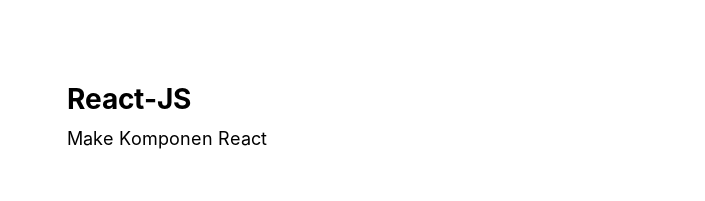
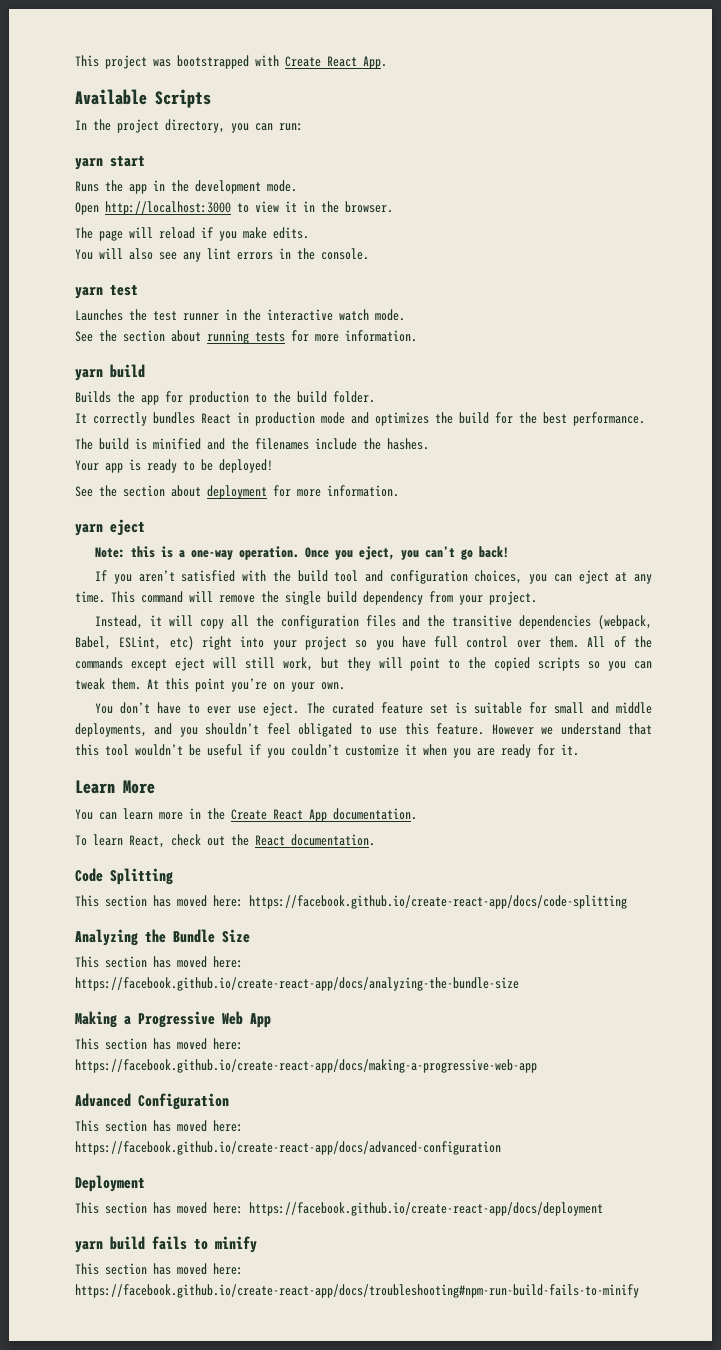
[67,88,191,109] [67,131,267,149] React-JS // Make Komponen React -> [75,55,387,69] [75,89,211,108] [75,119,303,133] [75,156,145,170] [75,180,297,194] [75,201,393,215] [75,227,309,241] [75,248,369,262] [75,285,138,299] [75,309,405,321] [75,330,417,344] [75,364,145,381] [75,391,375,405] [75,412,645,426] [75,438,429,450] [75,459,273,473] [75,485,399,499] [75,519,145,536] [95,546,510,560] [95,570,652,584] [75,591,537,605] [95,615,652,629] [75,636,652,650] [75,657,652,671] [75,678,345,692] [95,702,652,716] [75,723,652,737] [75,744,579,758] [75,780,155,794] [75,808,417,822] [75,834,375,848] [75,868,173,885] [75,895,627,909] [75,929,250,946] [75,956,243,968] [75,977,519,991] [75,1011,271,1028] [75,1038,243,1050] [75,1059,537,1073] [75,1093,229,1110] [75,1120,243,1132] [75,1141,501,1155] [75,1175,145,1192] [75,1202,603,1216] [75,1236,257,1253] [75,1263,243,1275] [75,1284,639,1298] This project was bootstrapped with Create React App. // Available Scripts // In the project directory, you can run: // yarn start // Runs the app in the development mode. // Open http://localhost:3000 to view it in the browser. // The page will reload if you make edits. // You will also see any lint errors in the console. // yarn test // Launches the test runner in the interactive watch mode. // See the section about running tests for more information. // yarn build // Builds the app for production to the build folder. // It correctly bundles React in production mode and optimizes the build for the best performance. // The build is minified and the filenames include the hashes. // Your app is ready to be deployed! // See the section about deployment for more information. // yarn eject // Note: this is a one-way operation. Once you eject, you can’t go back! // If you aren’t satisfied with the build tool and configuration choices, you can eject at any time. This command will remove the single build dependency from your project. // Instead, it will copy all the configuration files and the transitive dependencies (webpack, Babel, ESLint, etc) right into your project so you have full control over them. All of the commands except eject will still work, but they will point to the copied scripts so you can tweak them. At this point you’re on your own. // You don’t have to ever use eject. The curated feature set is suitable for small and middle deployments, and you shouldn’t feel obligated to use this feature. However we understand that this tool wouldn’t be useful if you couldn’t customize it when you are ready for it. // Learn More // You can learn more in the Create React App documentation. // To learn React, check out the React documentation. // Code Splitting // This section has moved here: https://facebook.github.io/create-react-app/docs/code-splitting // Analyzing the Bundle Size // This section has moved here: https://facebook.github.io/create-react-app/docs/analyzing-the-bundle-size // Making a Progressive Web App // This section has moved here: https://facebook.github.io/create-react-app/docs/making-a-progressive-web-app // Advanced Configuration // This section has moved here: https://facebook.github.io/create-react-app/docs/advanced-configuration // Deployment // This section has moved here: https://facebook.github.io/create-react-app/docs/deployment // yarn build fails to minify // This section has moved here: https://facebook.github.io/create-react-app/docs/troubleshooting#npm-run-build-fails-to-minify

